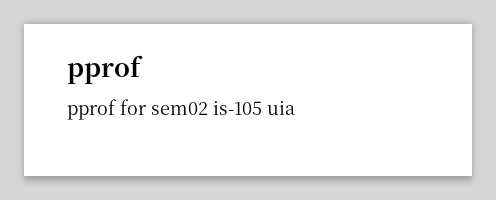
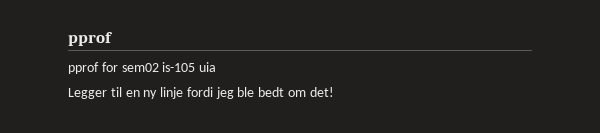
(295, 107) none -> [68,87,334,99] // Legger til en ny linje fordi jeg ble bedt om det!

